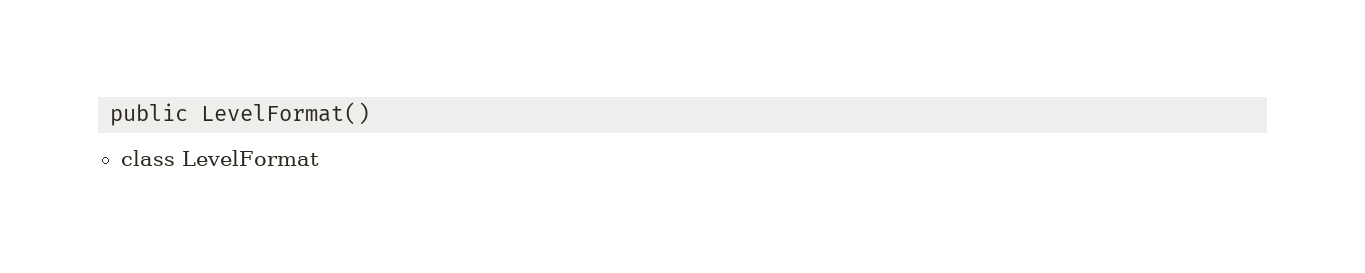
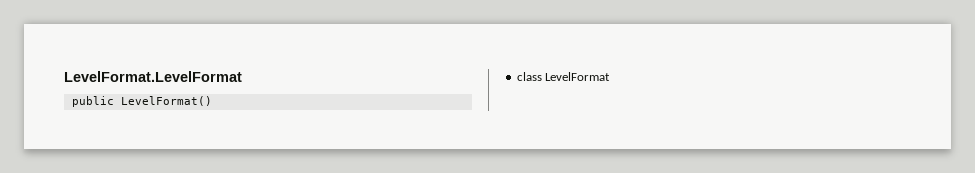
(110, 114) none -> [64,71,242,82] LevelFormat.LevelFormat //

